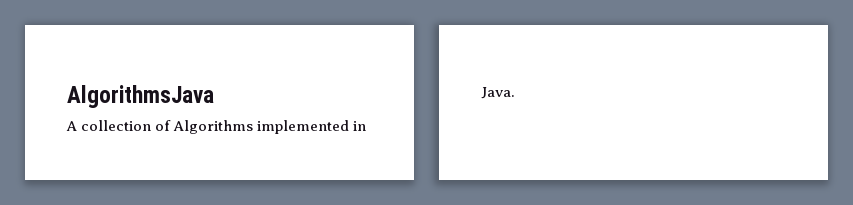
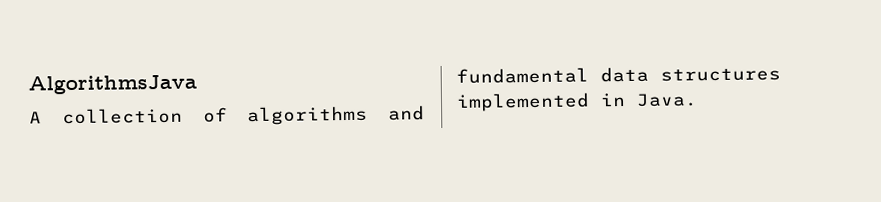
[173,120,254,134] Algorithms -> [247,105,425,126] [456,66,781,84] algorithms and fundamental data structures

